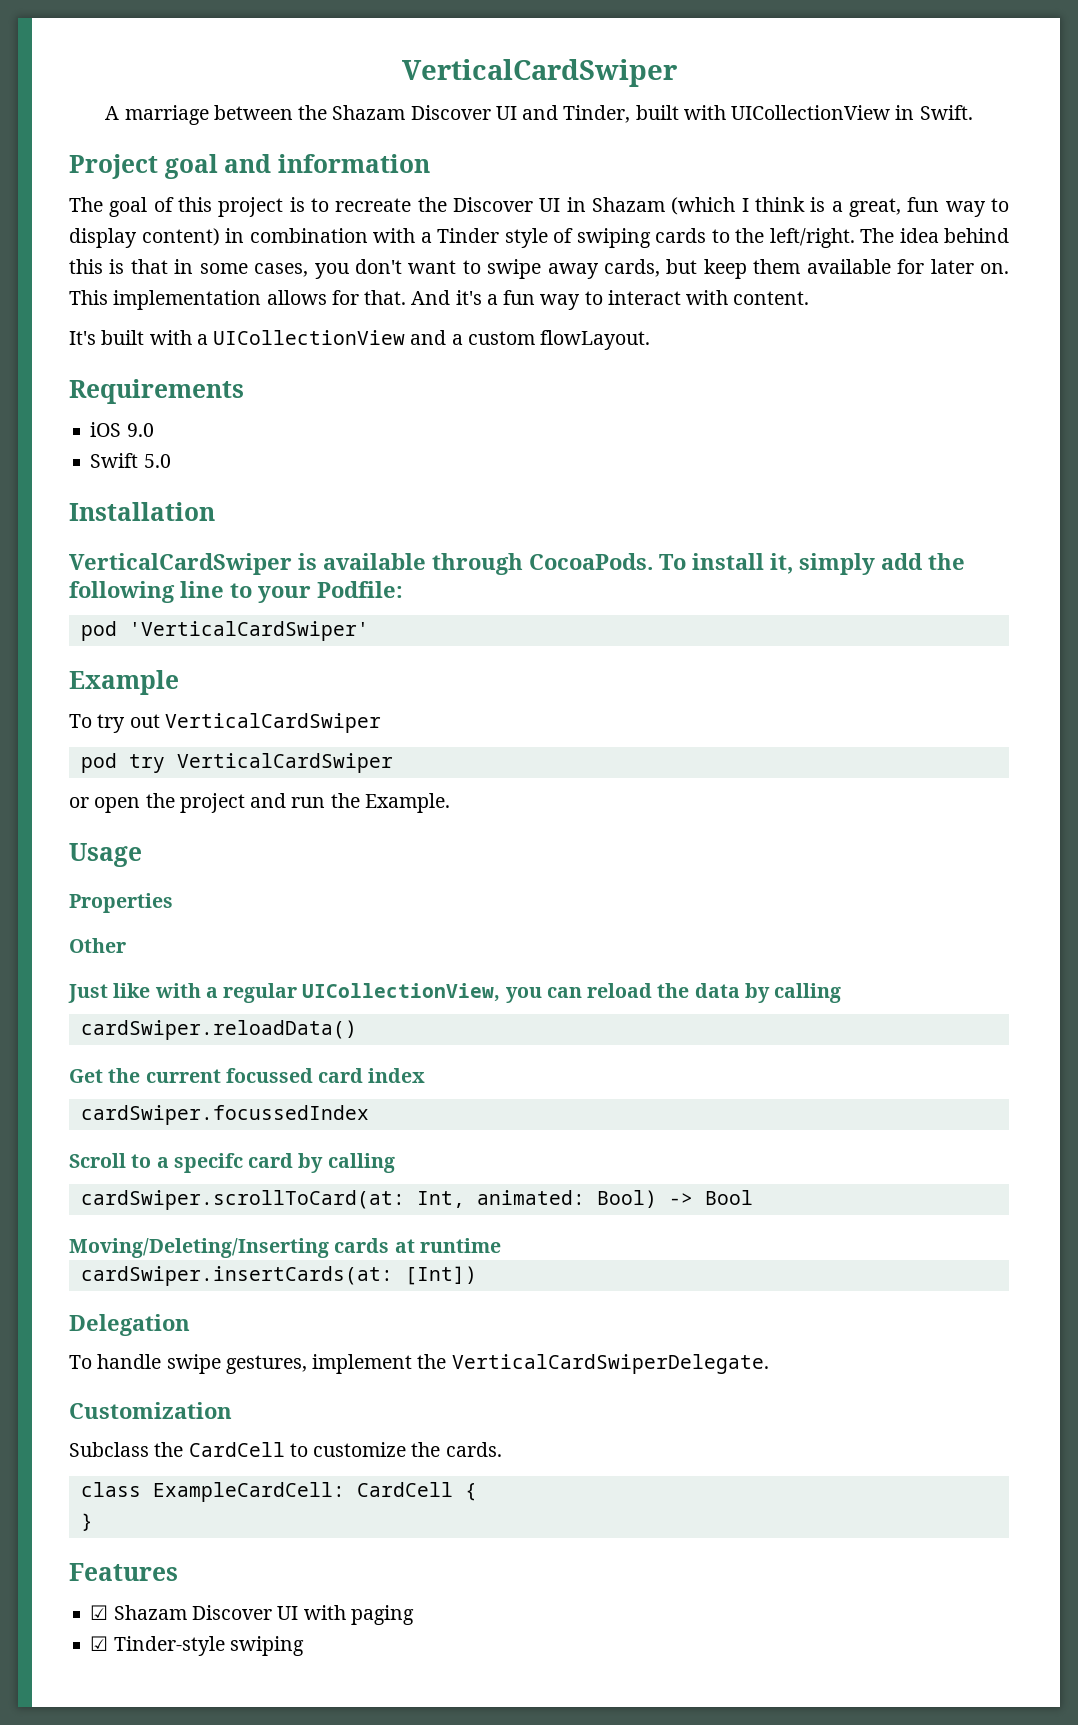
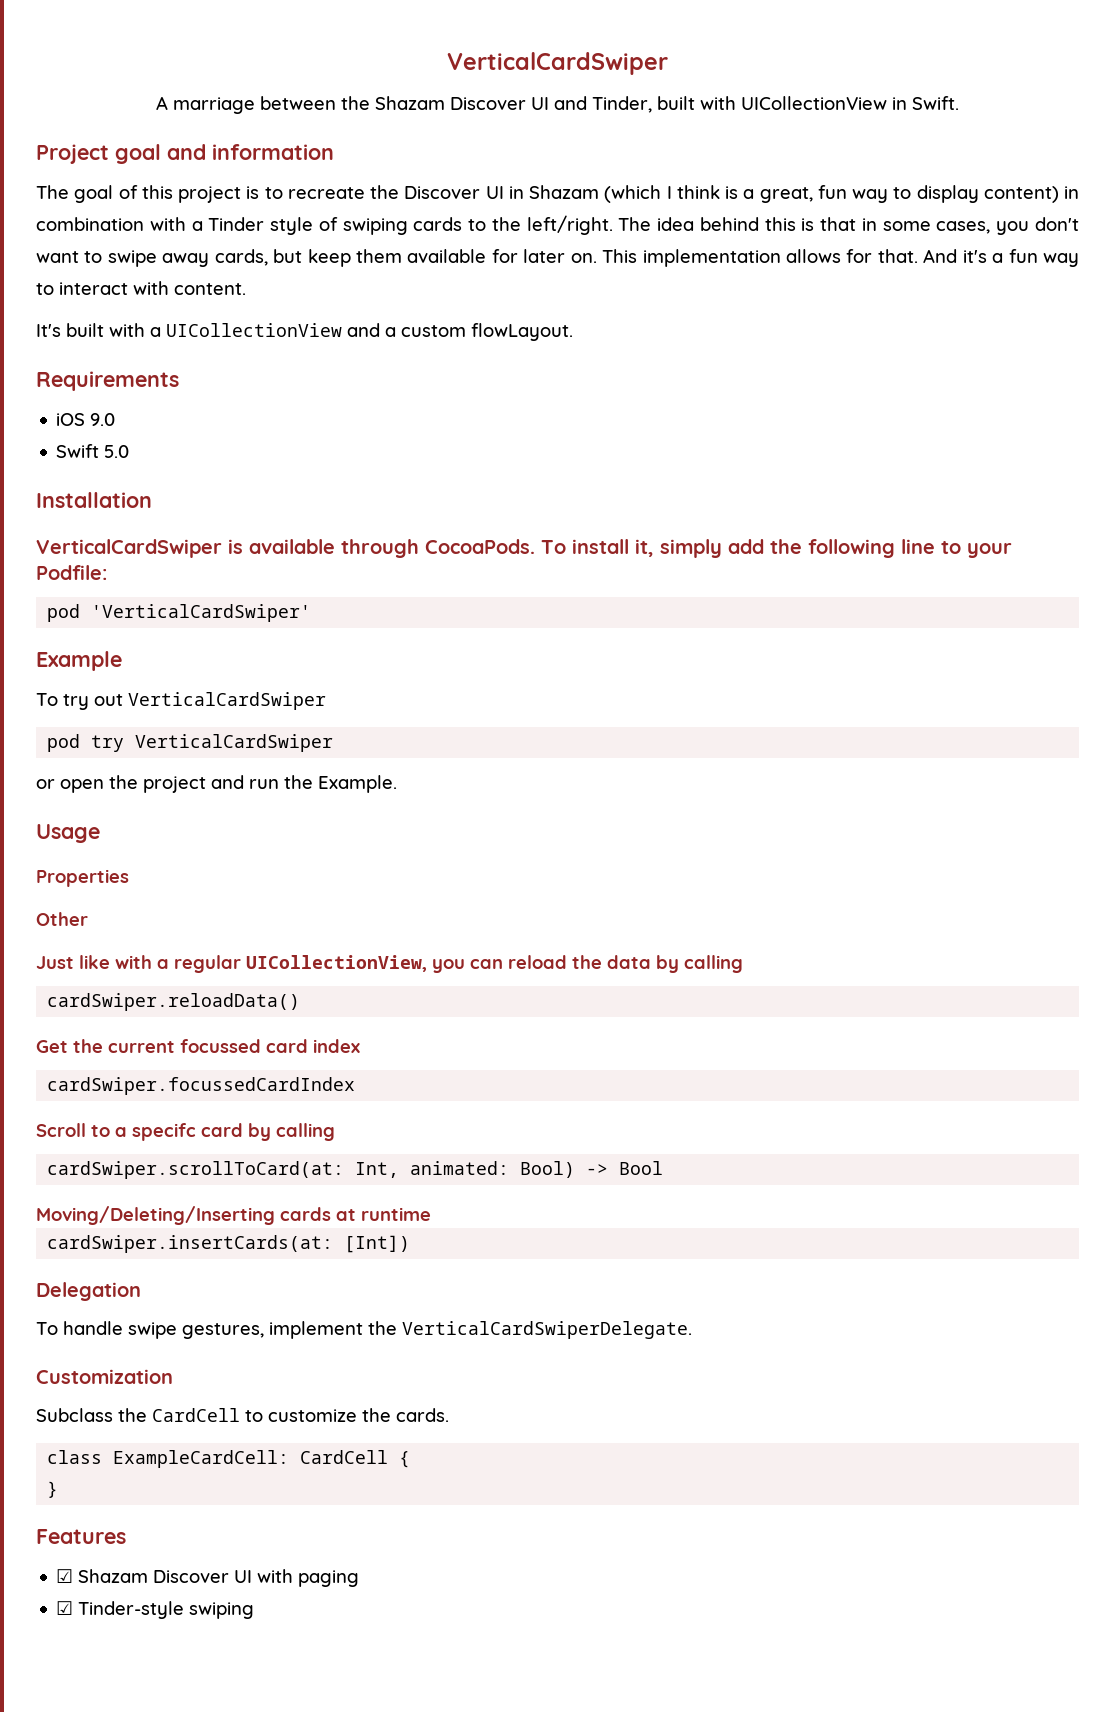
[80,1105,369,1125] cardSwiper.focussedIndex -> [47,1077,356,1095] cardSwiper.focussedCardIndex

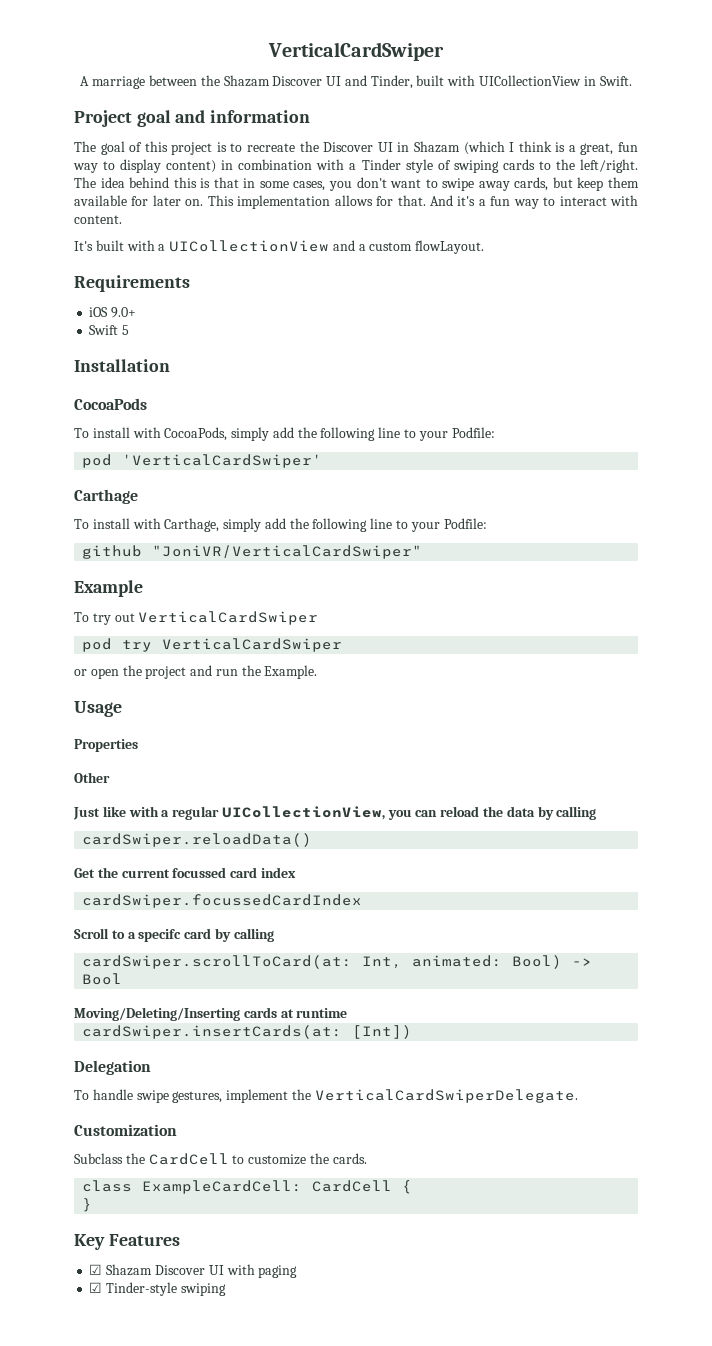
[90,413,116,426] 9.0 -> [111,307,137,318] 9.0+
[104,445,130,458] 5.0 -> [122,325,130,335] 5
[36,539,654,558] VerticalCardSwiper is available through CocoaPods. To install it, -> [74,398,147,410] [74,427,228,441] CocoaPods // To install with CocoaPods,
(312, 613) none -> [74,489,138,504] [74,518,487,532] [82,545,423,559] // Carthage // To install with Carthage, simply add the following line to your Podfile: // github "JoniVR/VerticalCardSwiper"
(59, 1489) none -> [74,1234,105,1250] Key

